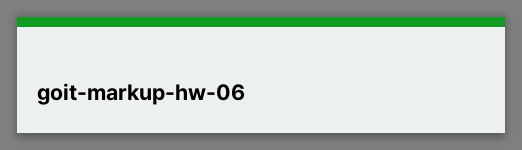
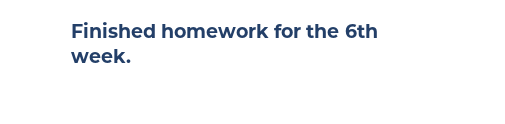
[37,83,245,105] goit-markup-hw-06 -> [71,22,378,38] [71,49,131,63] Finished homework for the 6th week.

